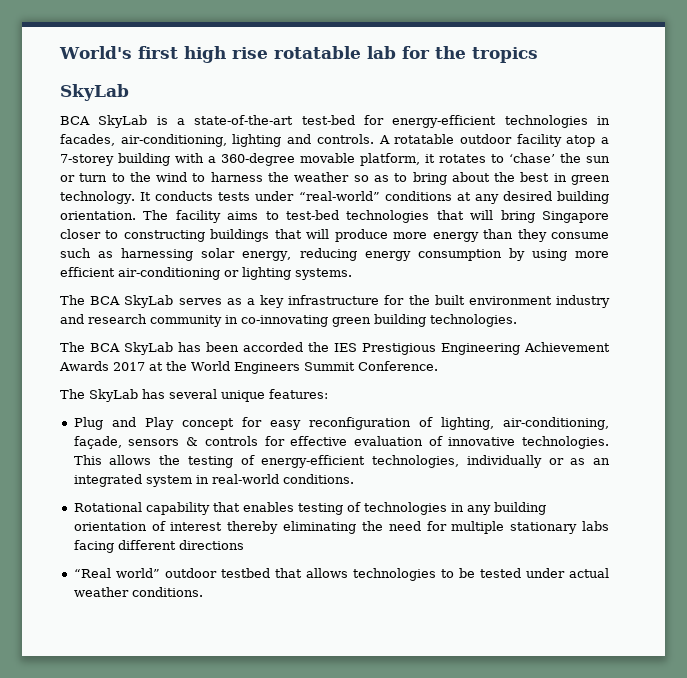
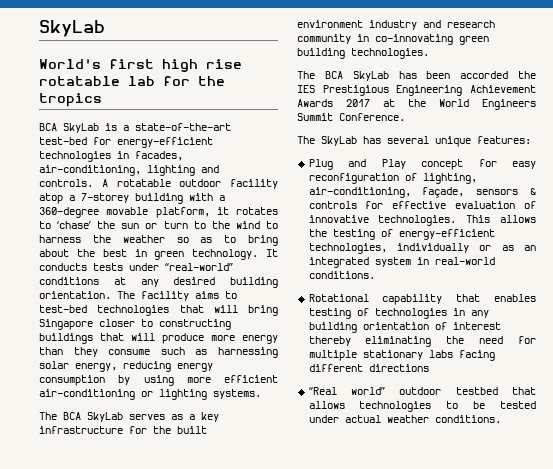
(59, 52) none -> [39,20,105,37] SkyLab //
[60,84,129,101] // SkyLab -> (102, 100) none

